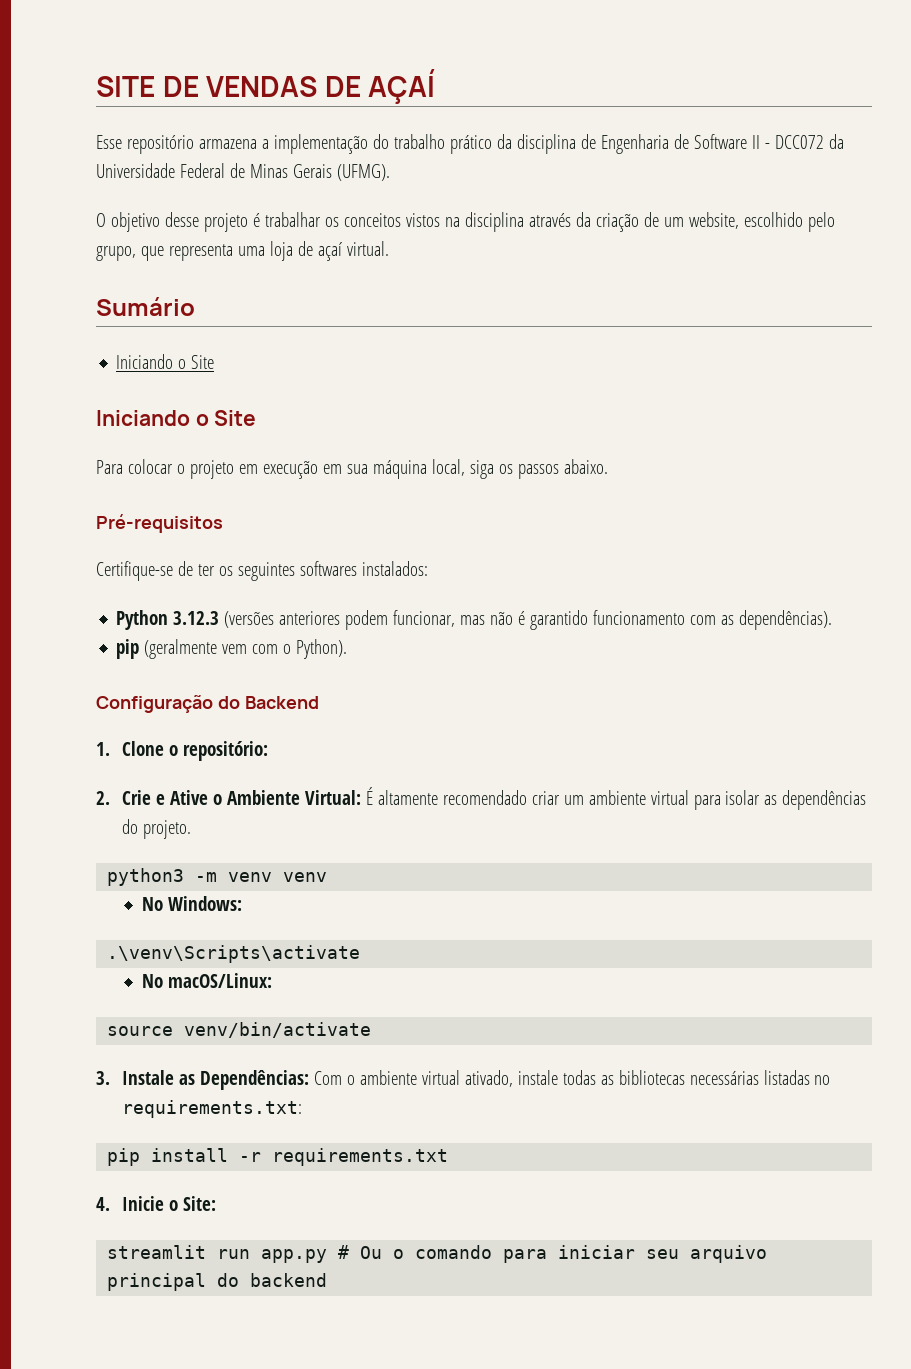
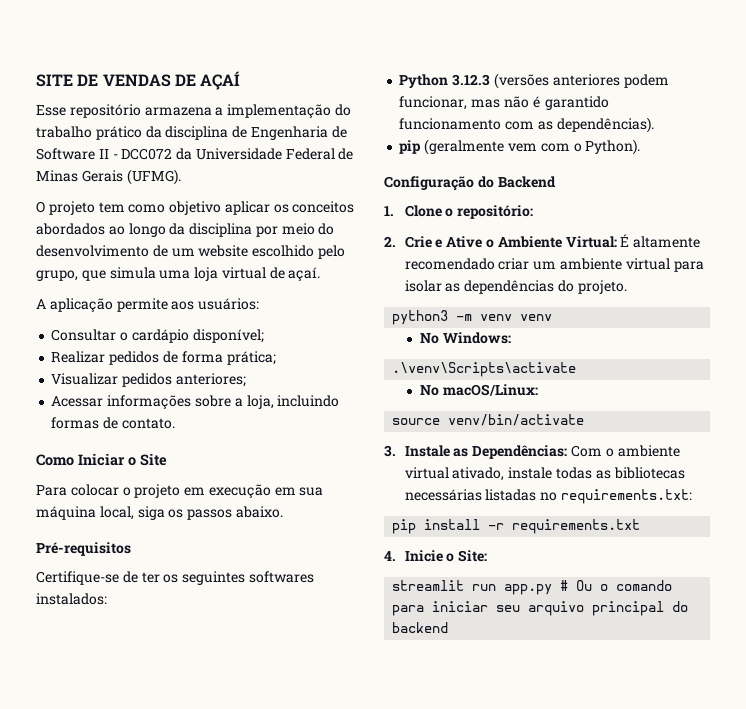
[110,212,639,232] objetivo desse projeto é trabalhar os conceitos vistos na disciplina através da criação -> [48,201,355,215] [36,223,335,237] [36,245,149,257] projeto tem como objetivo aplicar os conceitos abordados ao longo da disciplina por meio do desenvolvimento
[688,212,739,229] website, -> [198,245,249,257] website
[168,244,233,261] representa -> [109,267,156,279] simula
[297,241,389,261] [96,297,195,316] [116,354,215,369] [96,410,190,426] de açaí virtual. // Sumário // Iniciando o Site // Iniciando -> [221,267,321,282] [36,298,260,313] [51,329,264,343] [51,351,276,365] [51,373,246,387] [51,395,340,410] [51,417,175,429] [36,453,125,466] virtual de açaí. // A aplicação permite aos usuários: // Consultar o cardápio disponível; // Realizar pedidos de forma prática; // Visualizar pedidos anteriores; // Acessar informações sobre a loja, incluindo formas de contato. // Como Iniciar

